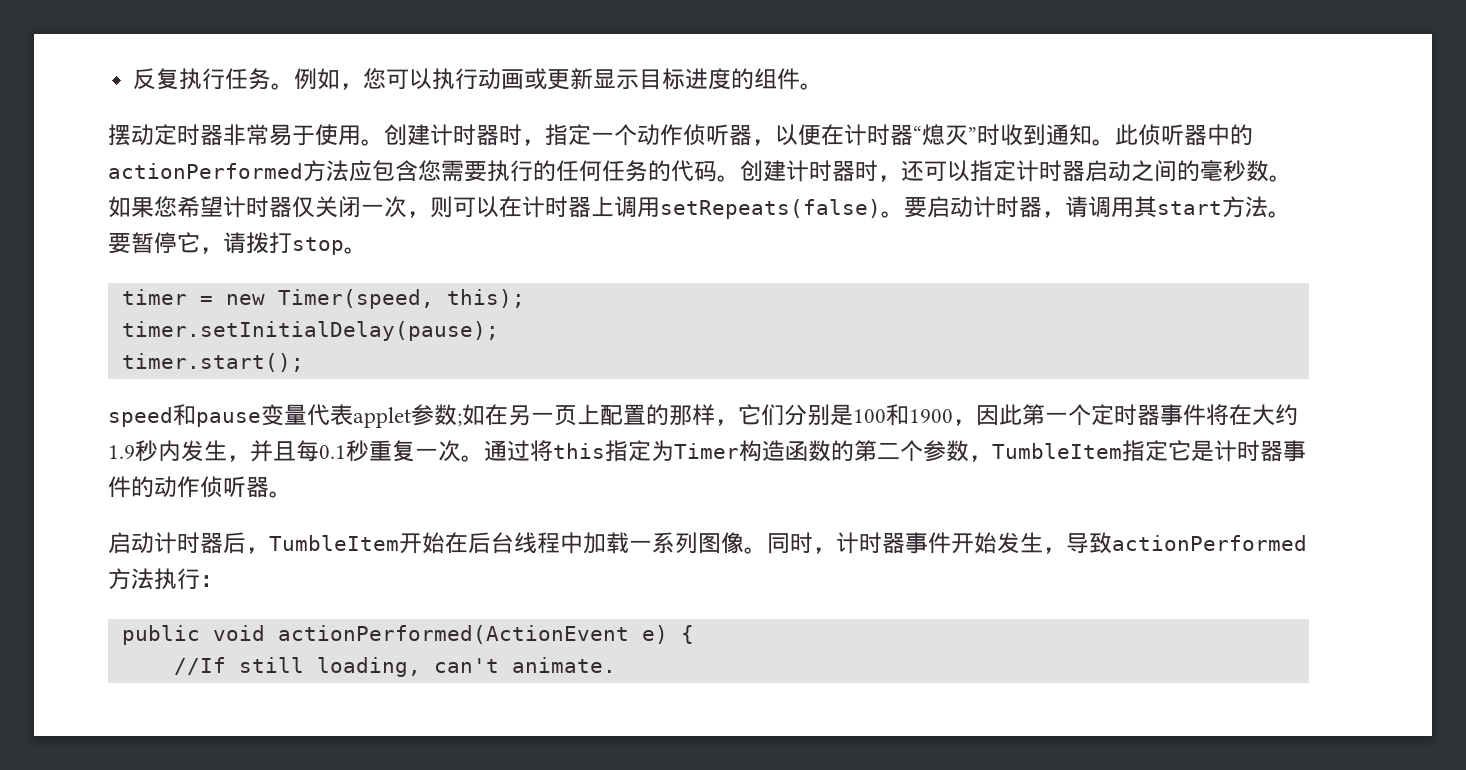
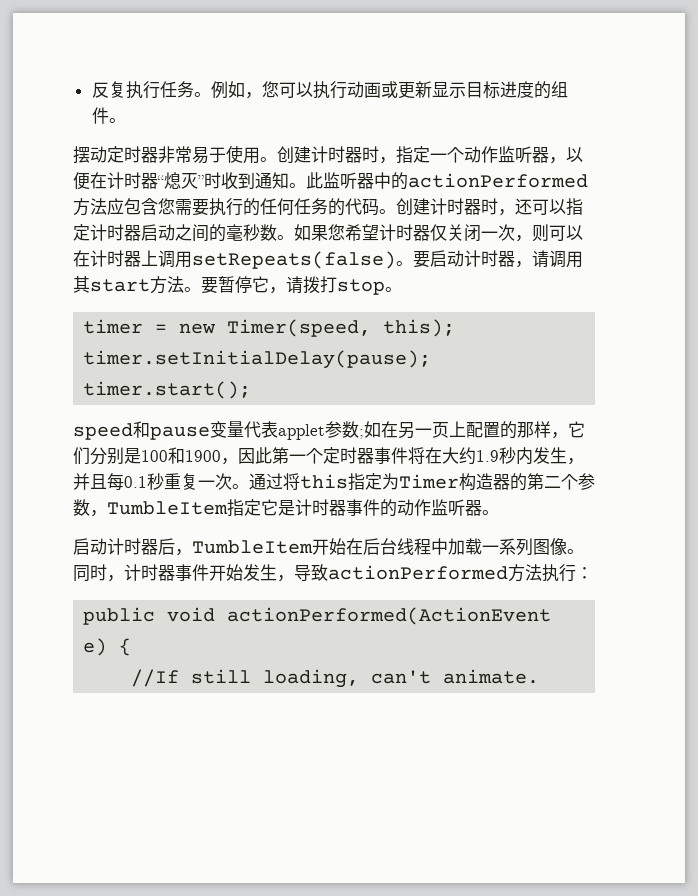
[683,124,706,146] 侦 -> [498,146,515,163] 监
[1138,124,1161,146] 侦 -> [323,172,340,189] 监
[785,440,831,462] 函数 -> [493,474,510,490] 器
[200,476,223,498] 侦 -> [431,499,448,516] 监

